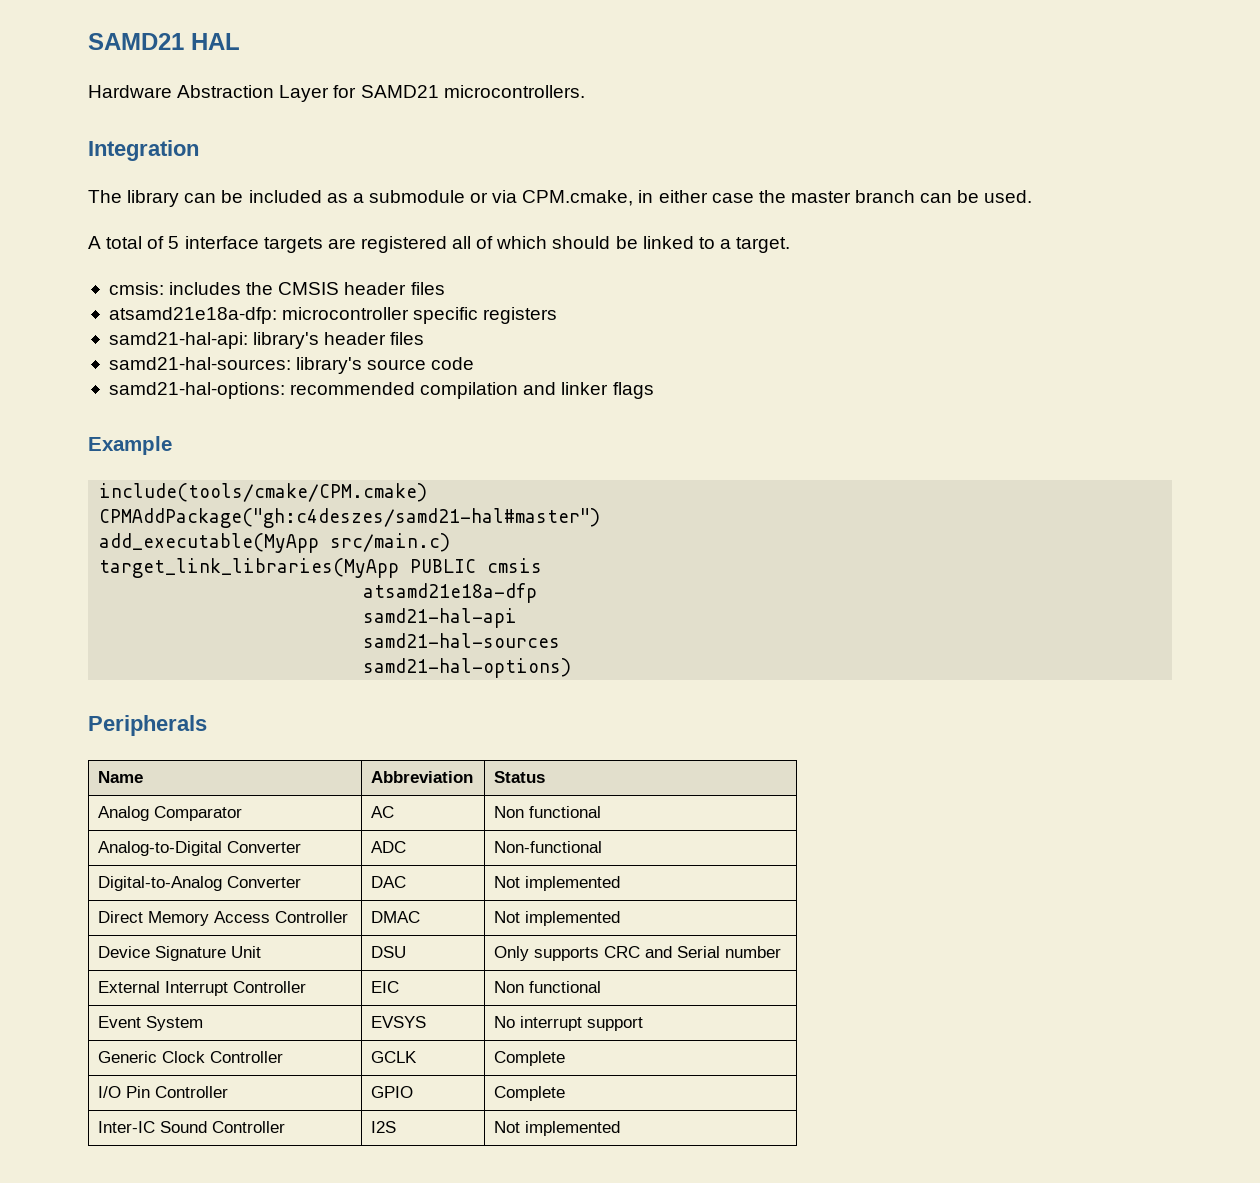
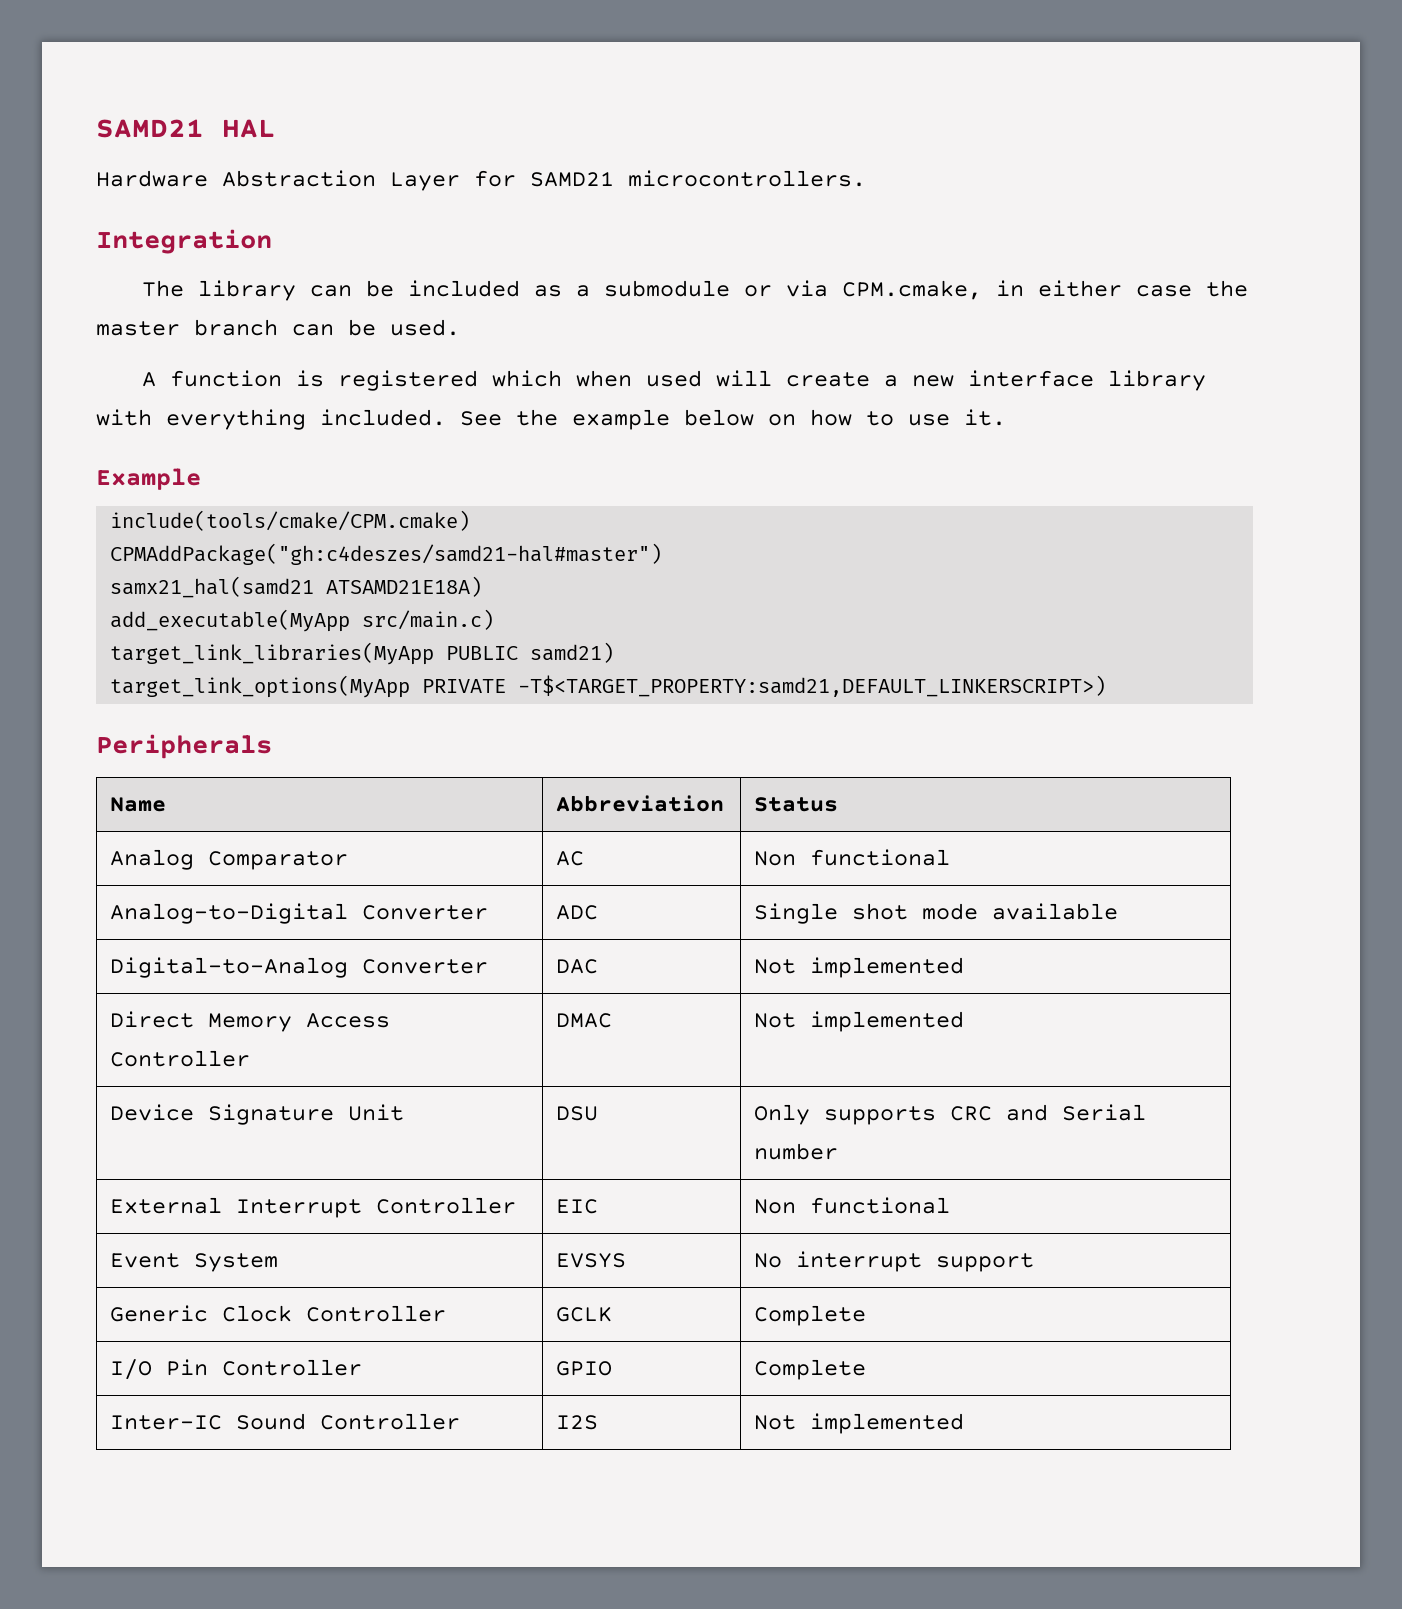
[106,236,791,253] [108,282,445,295] [108,307,558,324] [108,332,425,349] [108,357,475,374] [108,382,654,399] total of 5 interface targets are registered all of which should be linked to a target. // cmsis: includes the CMSIS header files // atsamd21e18a-dfp: microcontroller specific registers // samd21-hal-api: library's header files // samd21-hal-sources: library's source code // samd21-hal-options: recommended compilation and linker flags -> [170,370,1207,391] [96,409,1006,430] function is registered which when used will create a new interface library with everything included. See the example below on how to use it.
(601, 518) none -> [110,576,483,598] // samx21_hal(samd21 ATSAMD21E18A)
[487,558,543,573] [363,583,538,603] [363,608,518,628] [363,633,561,648] [363,658,572,678] cmsis // atsamd21e18a-dfp // samd21-hal-api // samd21-hal-sources // samd21-hal-options) -> [530,642,615,663] [110,675,1107,698] samd21) // target_link_options(MyApp PRIVATE -T$<TARGET_PROPERTY:samd21,DEFAULT_LINKERSCRIPT>)
[493,841,602,853] Non-functional -> [754,903,1119,924] Single shot mode available

